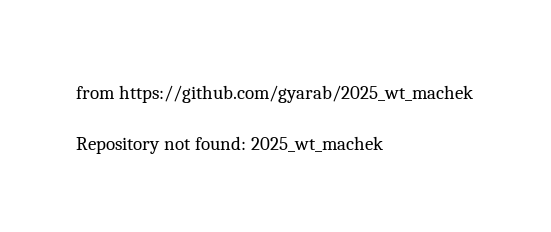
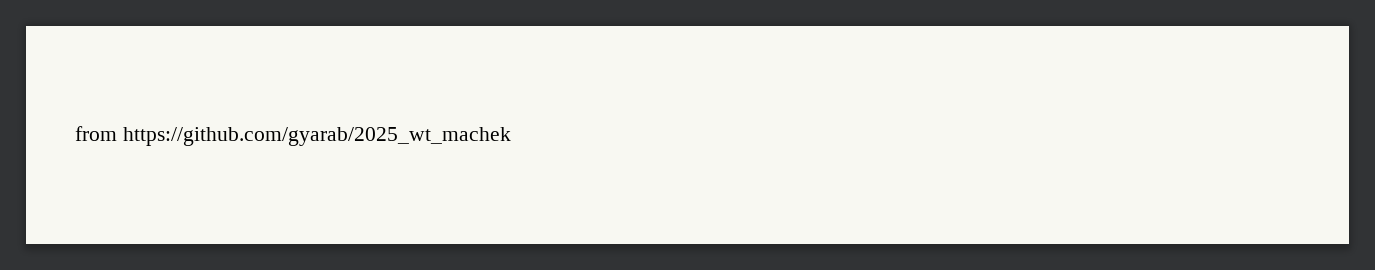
[76,136,385,154] // Repository not found: 2025_wt_machek -> (511, 136) none

